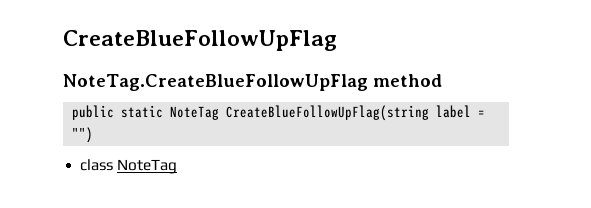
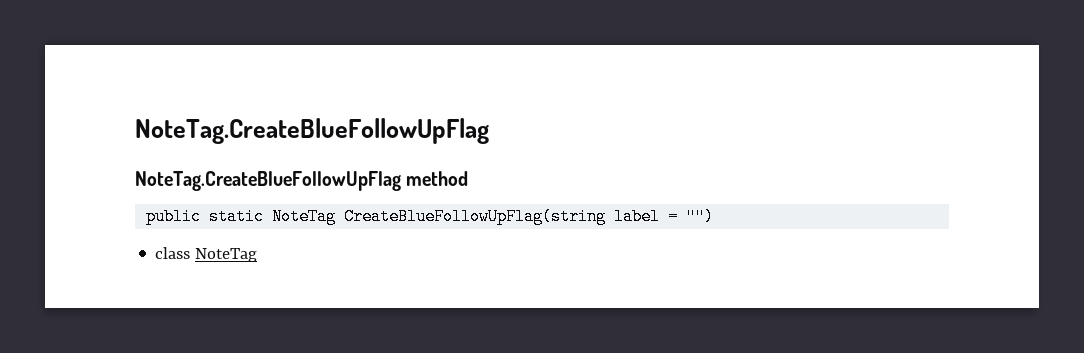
[63,30,337,51] CreateBlueFollowUpFlag -> [135,118,489,144] NoteTag.CreateBlueFollowUpFlag

